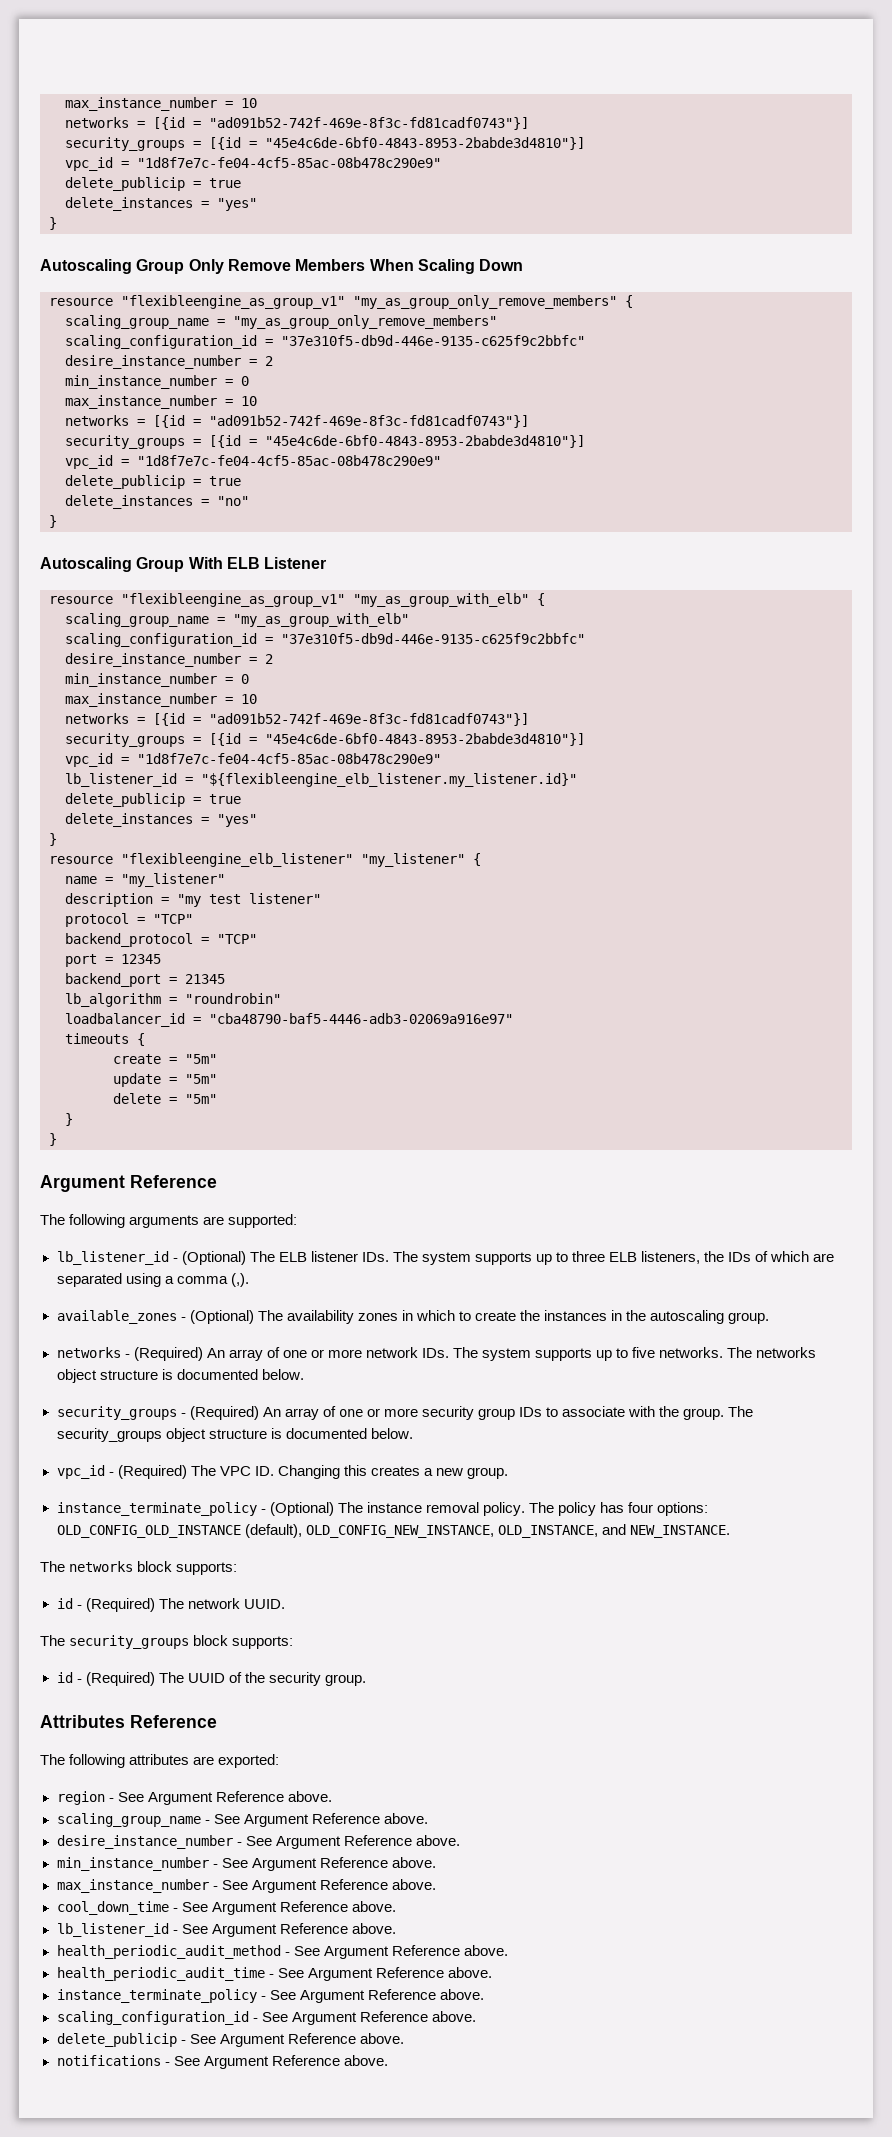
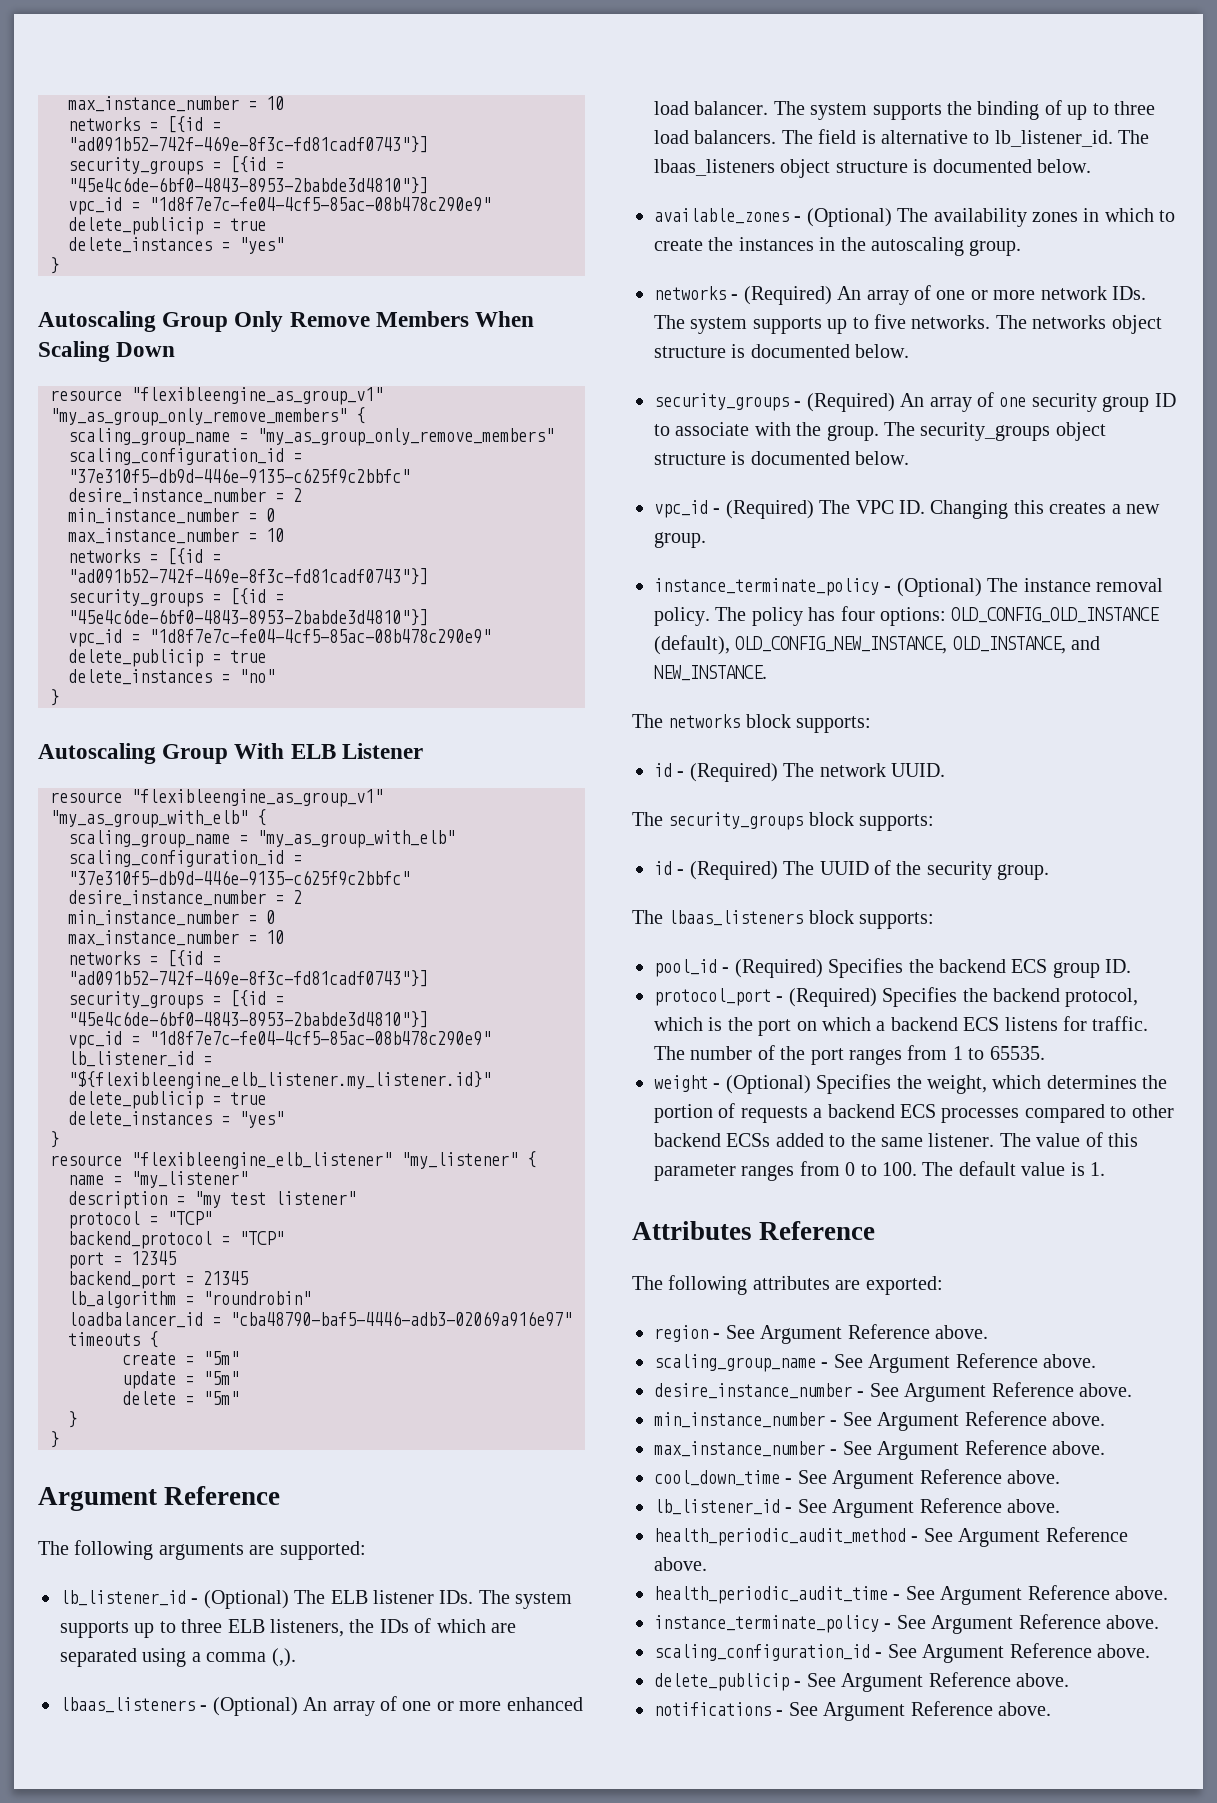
(249, 1280) none -> [60,1696,583,1716] [654,100,1155,120] [654,129,1150,147] [654,159,1091,178] // lbaas_listeners - (Optional) An array of one or more enhanced load balancer. The system supports the binding of up to three load balancers. The field is alternative to lb_listener_id. The lbaas_listeners object structure is documented below.
[366,1408,418,1417] or more -> (1027, 402) none
[519,1407,543,1417] IDs -> [1154,393,1176,407] ID
(366, 1680) none -> [632,910,935,929] [654,958,1132,978] [654,987,1139,1007] [654,1016,1149,1036] [654,1045,1045,1065] [654,1074,1168,1094] [654,1103,1174,1123] [654,1132,1138,1147] [654,1161,1105,1181] // The lbaas_listeners block supports: // pool_id - (Required) Specifies the backend ECS group ID. // protocol_port - (Required) Specifies the backend protocol, which is the port on which a backend ECS listens for traffic. The number of the port ranges from 1 to 65535. // weight - (Optional) Specifies the weight, which determines the portion of requests a backend ECS processes compared to other backend ECSs added to the same listener. The value of this parameter ranges from 0 to 100. The default value is 1.

